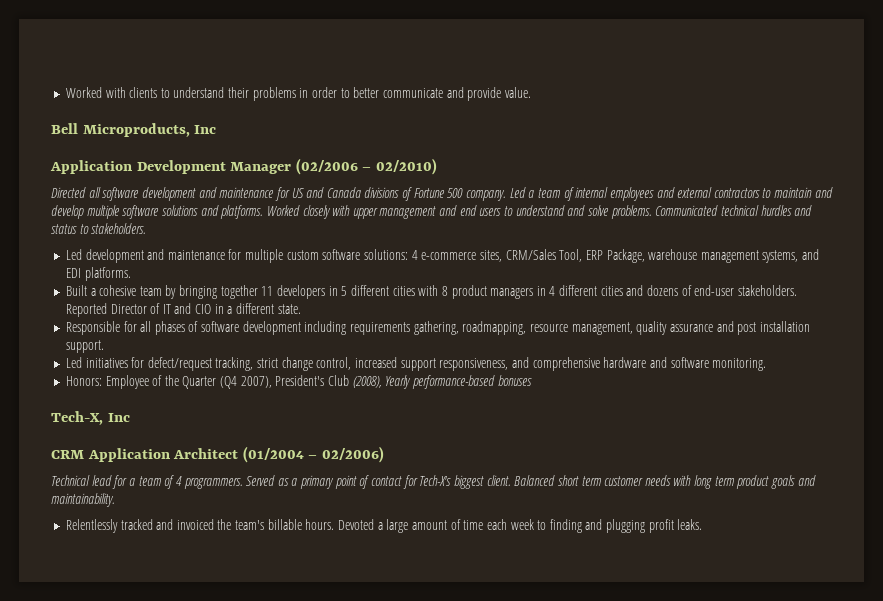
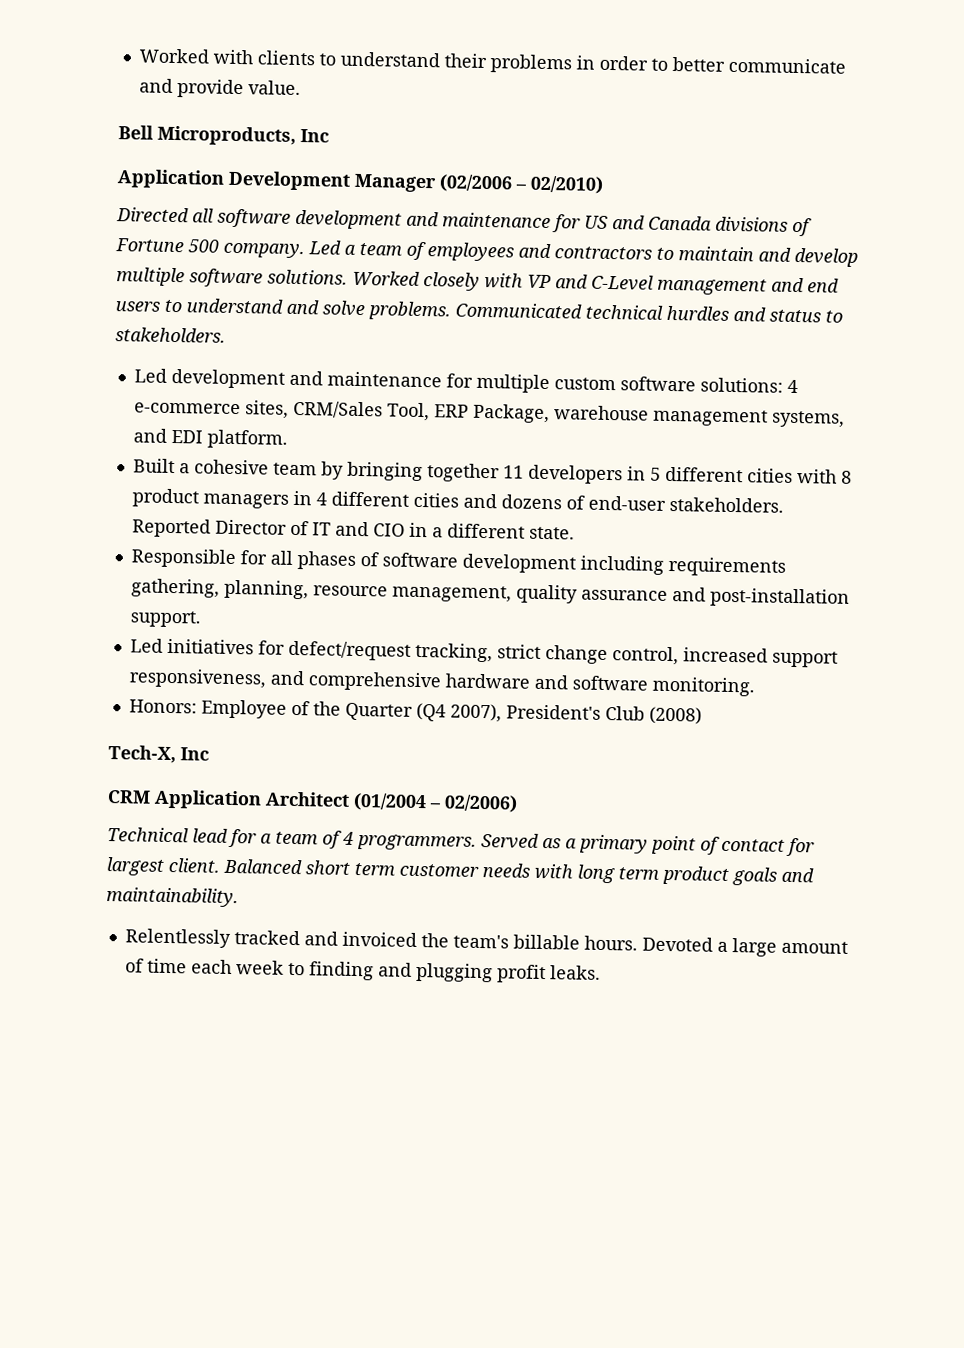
[575,187,609,198] internal -> (426, 251) none
[677,187,713,198] external -> (551, 251) none
[161,205,378,219] solutions and platforms. Worked closely with upper -> [267,269,654,291] solutions. Worked closely with VP and C-Level
[84,267,131,281] platforms. -> [206,429,288,449] platform.
[462,321,527,335] roadmapping, -> [223,579,309,600] planning,
[737,321,810,335] post installation -> [709,587,850,608] post-installation
[352,375,532,389] (2008), Yearly performance-based bonuses -> [648,706,702,725] (2008)
[419,475,484,489] Tech-X's biggest -> [106,857,165,876] largest

